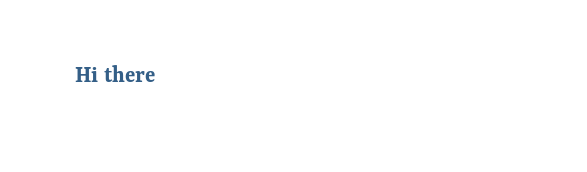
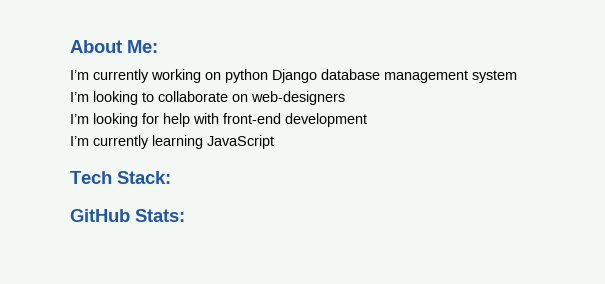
[75,65,156,82] Hi there -> [70,40,158,53] [70,69,517,83] [70,91,345,105] [70,113,367,127] [70,135,274,149] [70,171,171,184] [70,209,185,222] About Me: // I’m currently working on python Django database management system // I’m looking to collaborate on web-designers // I’m looking for help with front-end development // I’m currently learning JavaScript // Tech Stack: // GitHub Stats:

